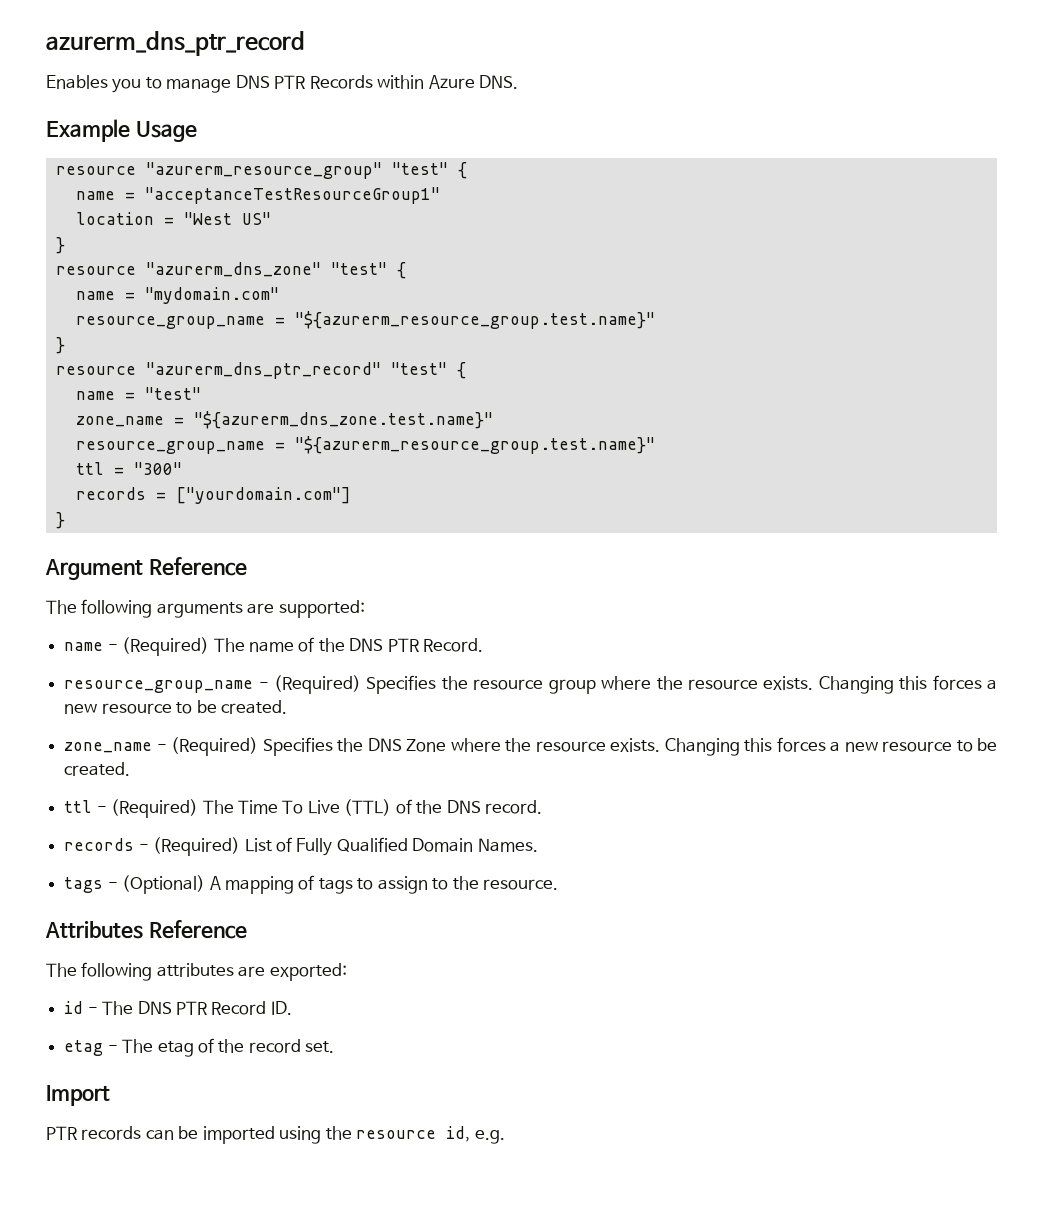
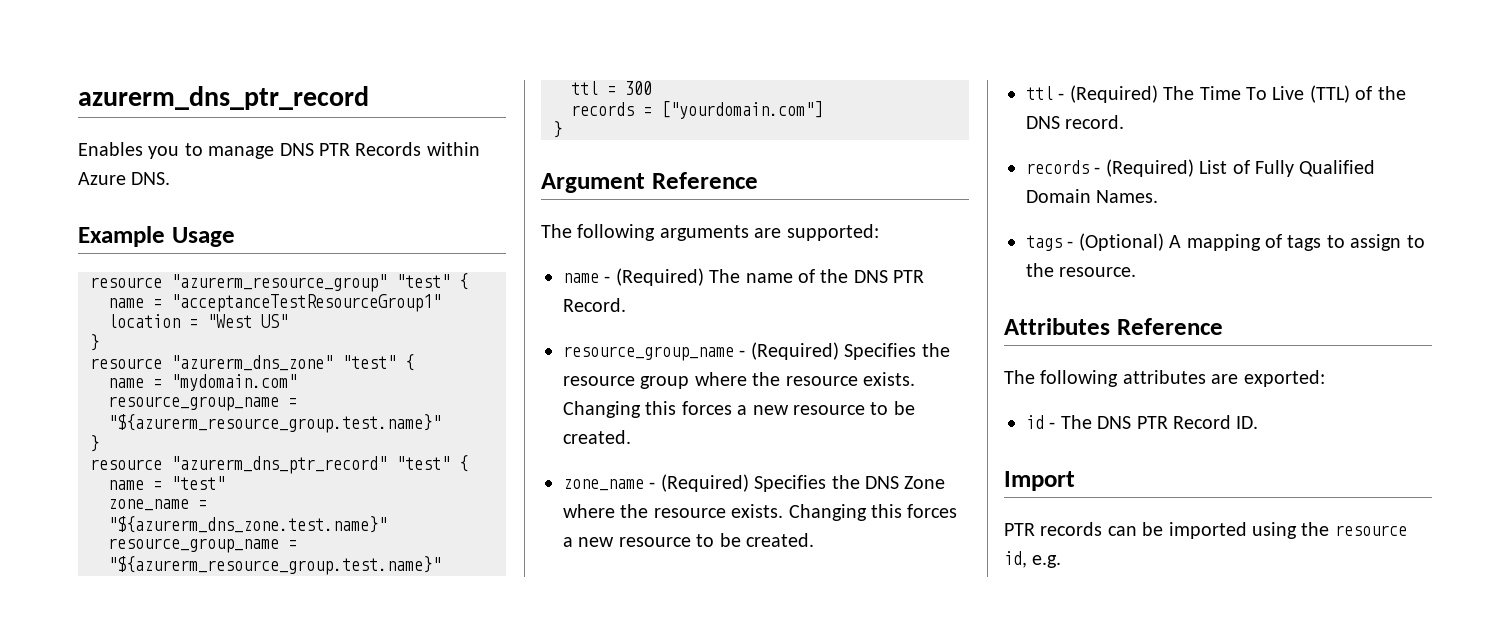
[133,462,182,475] "300" -> [625,81,652,95] 300
[64,1038,335,1057] // etag - The etag of the record set. -> (1259, 422) none

